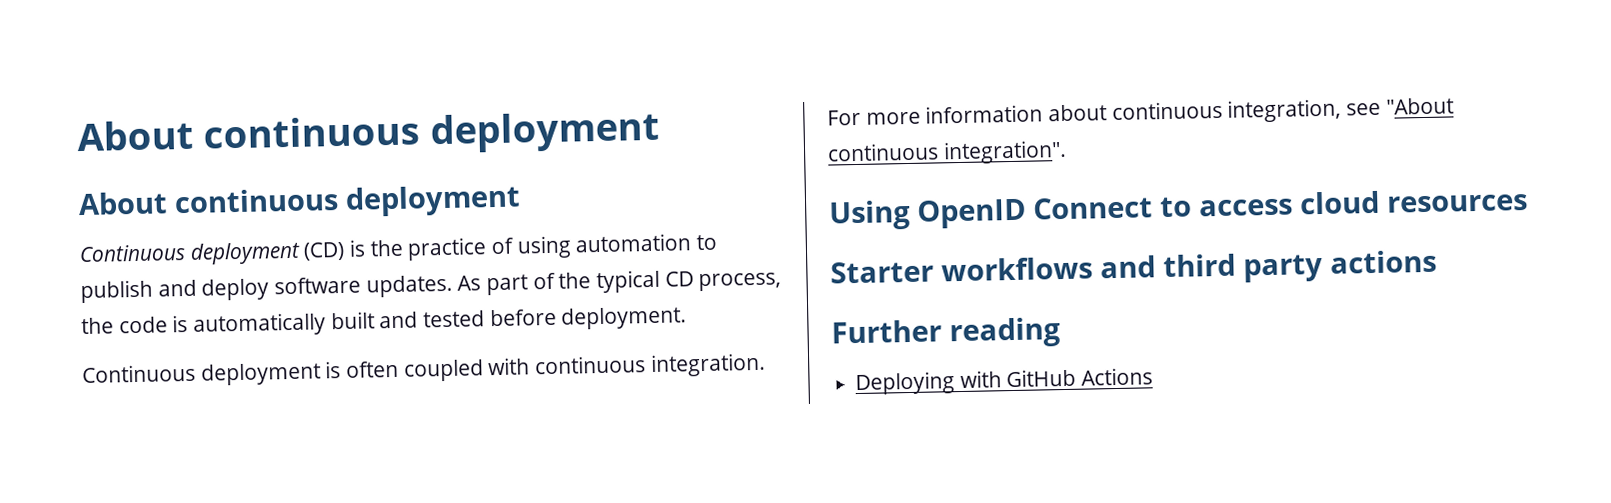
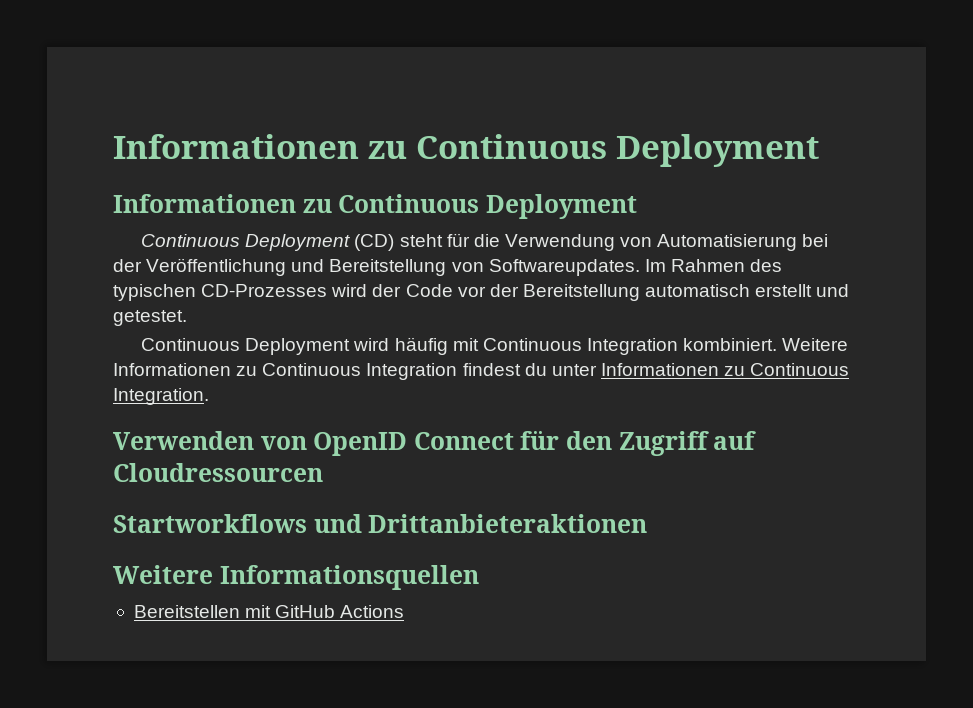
[77,110,660,154] [78,184,521,217] [79,233,718,265] [80,269,782,304] [81,306,688,337] [82,352,766,386] [827,97,1454,126] [827,139,1067,165] [829,190,1528,231] [830,249,1437,284] [831,317,1061,349] [855,370,1002,396] About continuous deployment // About continuous deployment // Continuous deployment (CD) is the practice of using automation to publish and deploy software updates. As part of the typical CD process, the code is automatically built and tested before deployment. // Continuous deployment is often coupled with continuous integration. For more information about continuous integration, see "About continuous integration". // Using OpenID Connect to access cloud resources // Starter workflows and third party actions // Further reading // Deploying with -> [113,134,819,167] [113,194,637,219] [141,233,829,251] [113,258,783,276] [113,284,850,301] [113,310,187,326] [141,337,849,355] [113,363,850,380] [113,388,209,405] [113,431,757,456] [113,463,323,482] [113,514,648,533] [113,565,479,590] [133,605,272,618] Informationen zu Continuous Deployment // Informationen zu Continuous Deployment // Continuous Deployment (CD) steht für die Verwendung von Automatisierung bei der Veröffentlichung und Bereitstellung von Softwareupdates. Im Rahmen des typischen CD-Prozesses wird der Code vor der Bereitstellung automatisch erstellt und getestet. // Continuous Deployment wird häufig mit Continuous Integration kombiniert. Weitere Informationen zu Continuous Integration findest du unter Informationen zu Continuous Integration. // Verwenden von OpenID Connect für den Zugriff auf Cloudressourcen // Startworkflows und Drittanbieteraktionen // Weitere Informationsquellen // Bereitstellen mit

